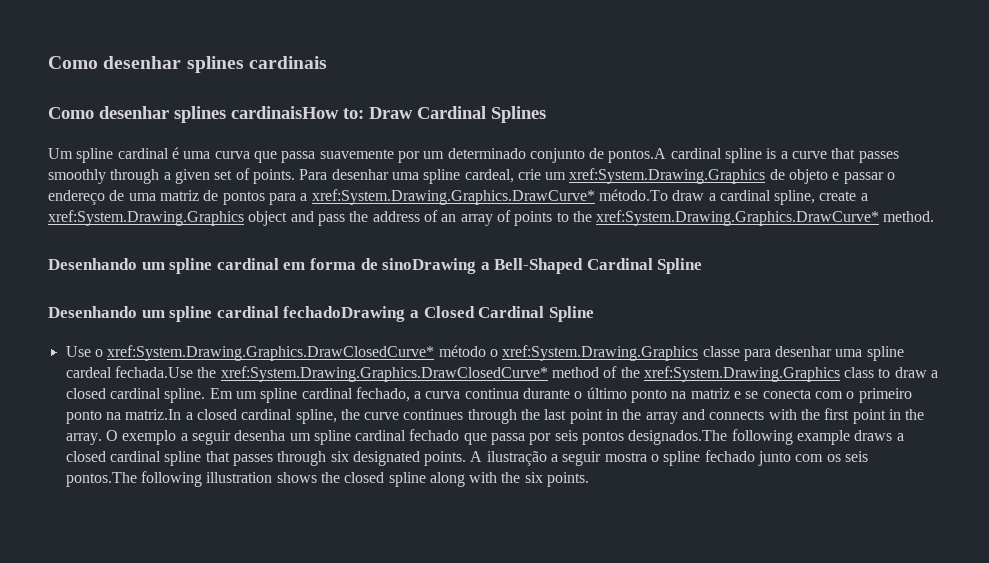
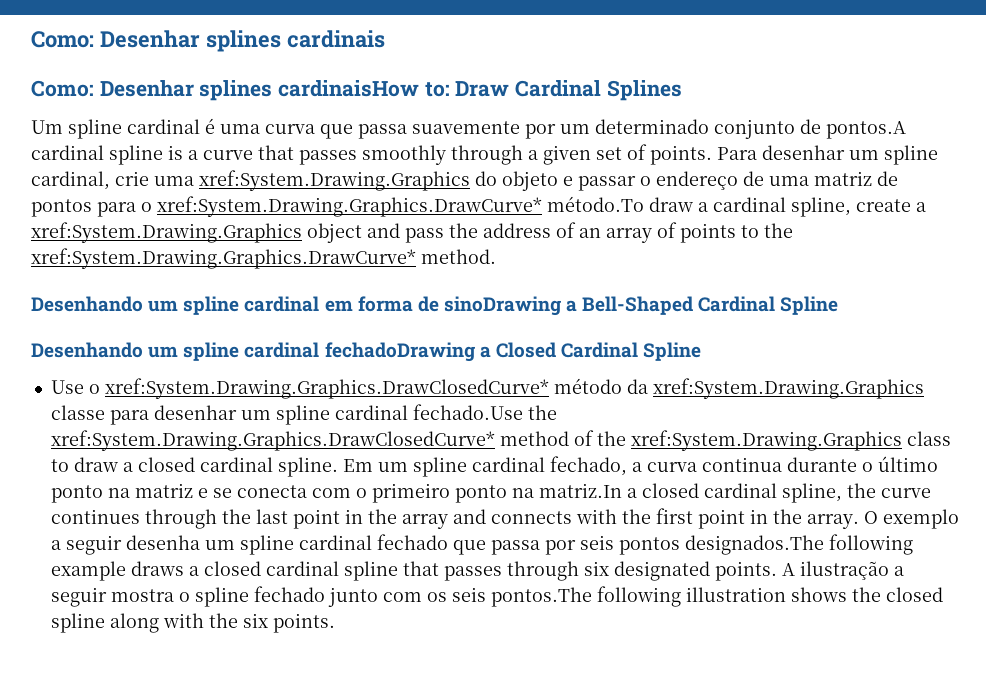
[48,56,182,69] Como desenhar -> [31,30,200,48] Como: Desenhar
[48,106,169,119] Como desenhar -> [31,80,194,97] Como: Desenhar
[391,168,785,184] uma spline cardeal, crie um xref:System.Drawing.Graphics de -> [849,145,938,165] [31,170,497,191] um spline cardinal, crie uma xref:System.Drawing.Graphics do
[300,193,308,201] a -> [141,202,152,212] o
[489,349,498,357] o -> [626,379,648,394] da
[835,346,904,361] [65,366,193,378] uma spline cardeal fechada.Use -> [240,404,523,425] um spline cardinal fechado.Use

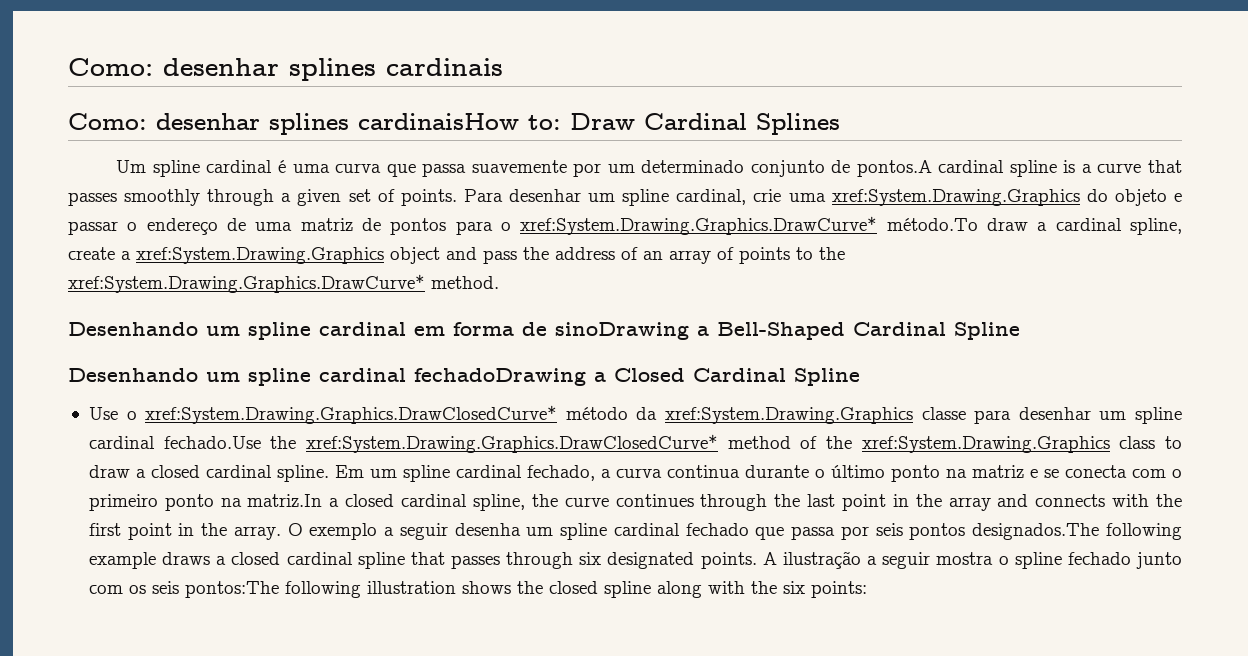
[31,30,200,48] Como: Desenhar -> [68,58,279,76] Como: desenhar
[99,80,194,97] Desenhar -> [156,113,260,130] desenhar
[490,587,592,607] pontos.The -> [184,581,279,598] pontos:The
[272,613,335,633] points. -> [810,581,867,598] points:

